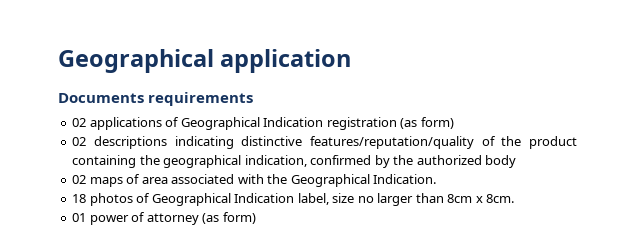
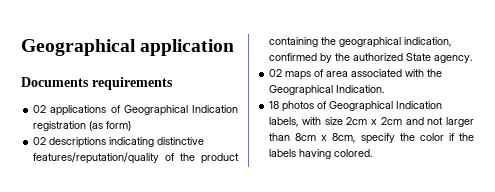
[485,155,517,168] body -> [406,53,473,63] State agency.
[297,193,515,206] [72,212,256,225] label, size no larger than 8cm x 8cm. // 01 power of attorney (as form) -> [269,117,474,127] [269,133,475,144] [269,149,373,159] labels, with size 2cm x 2cm and not larger than 8cm x 8cm, specify the color if the labels having colored.

